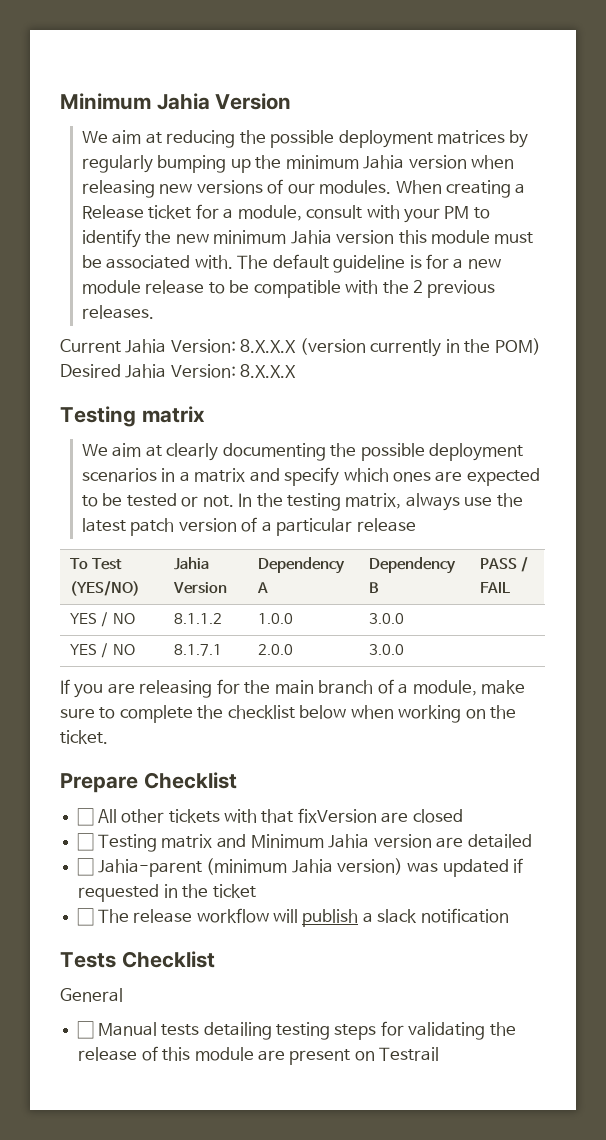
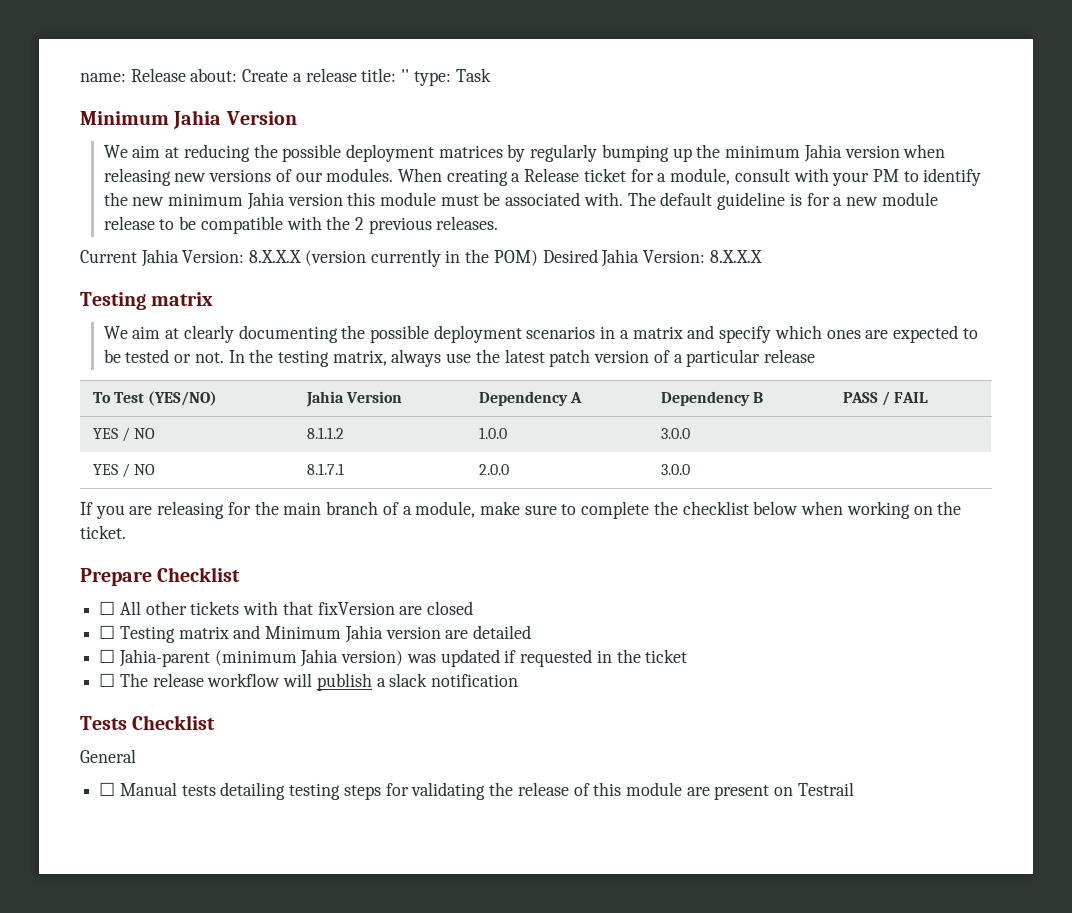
(60, 101) none -> [80,68,491,86] name: Release about: Create a release title: '' type: Task //

